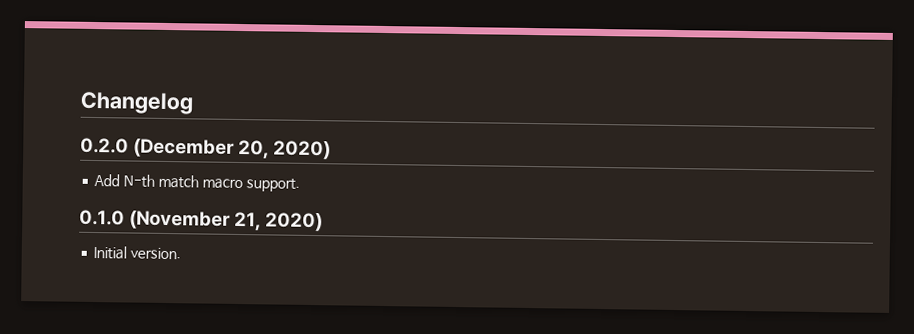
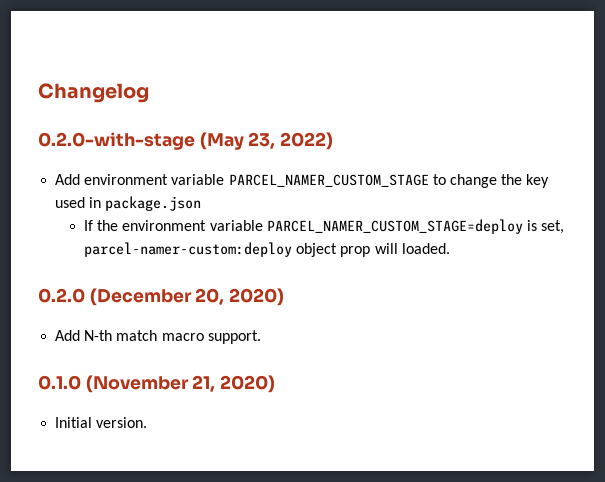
(193, 103) none -> [38,132,334,150] [55,174,550,188] [55,196,202,211] [84,219,565,234] [84,242,450,257] // 0.2.0-with-stage (May 23, 2022) // Add environment variable PARCEL_NAMER_CUSTOM_STAGE to change the key used in package.json // If the environment variable PARCEL_NAMER_CUSTOM_STAGE=deploy is set, parcel-namer-custom:deploy object prop will loaded.

